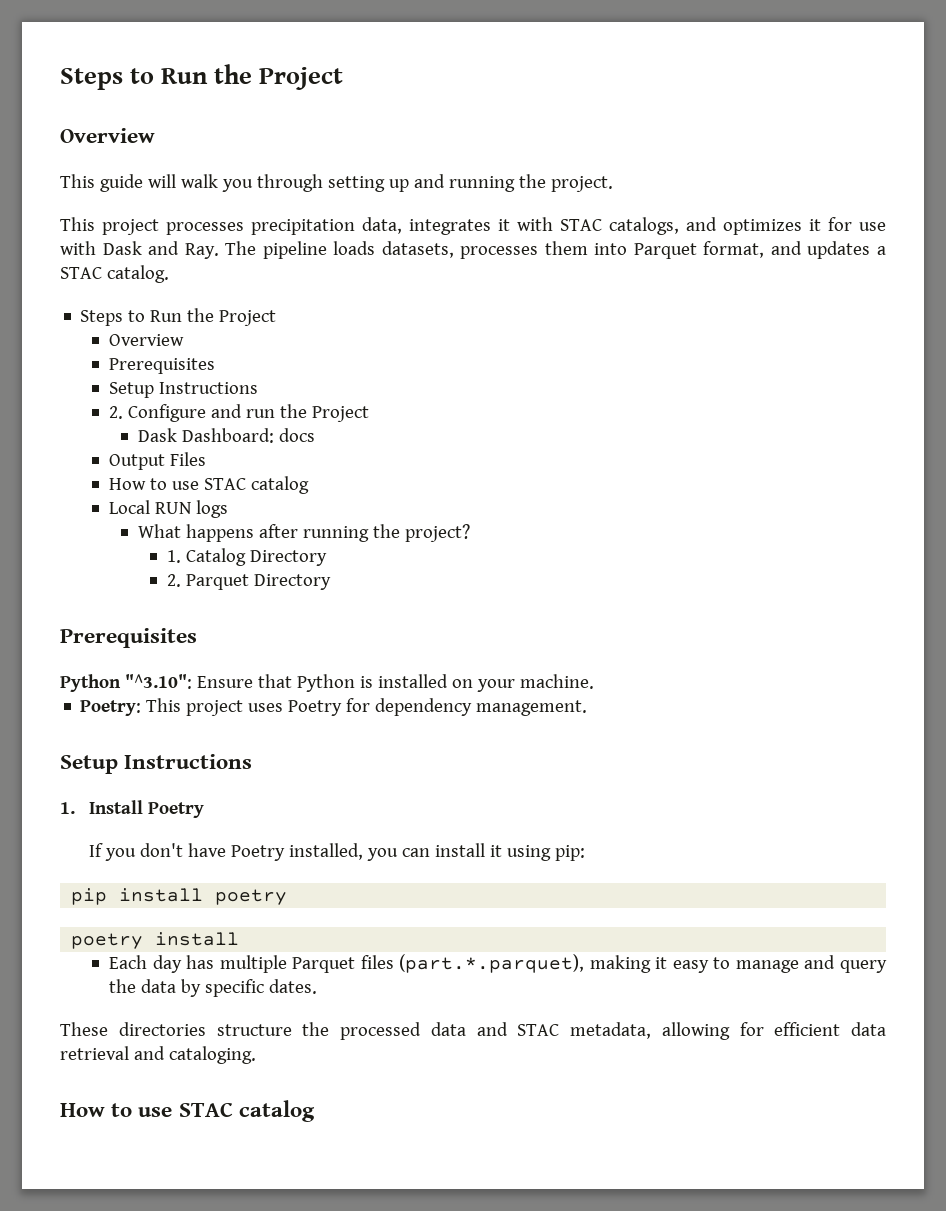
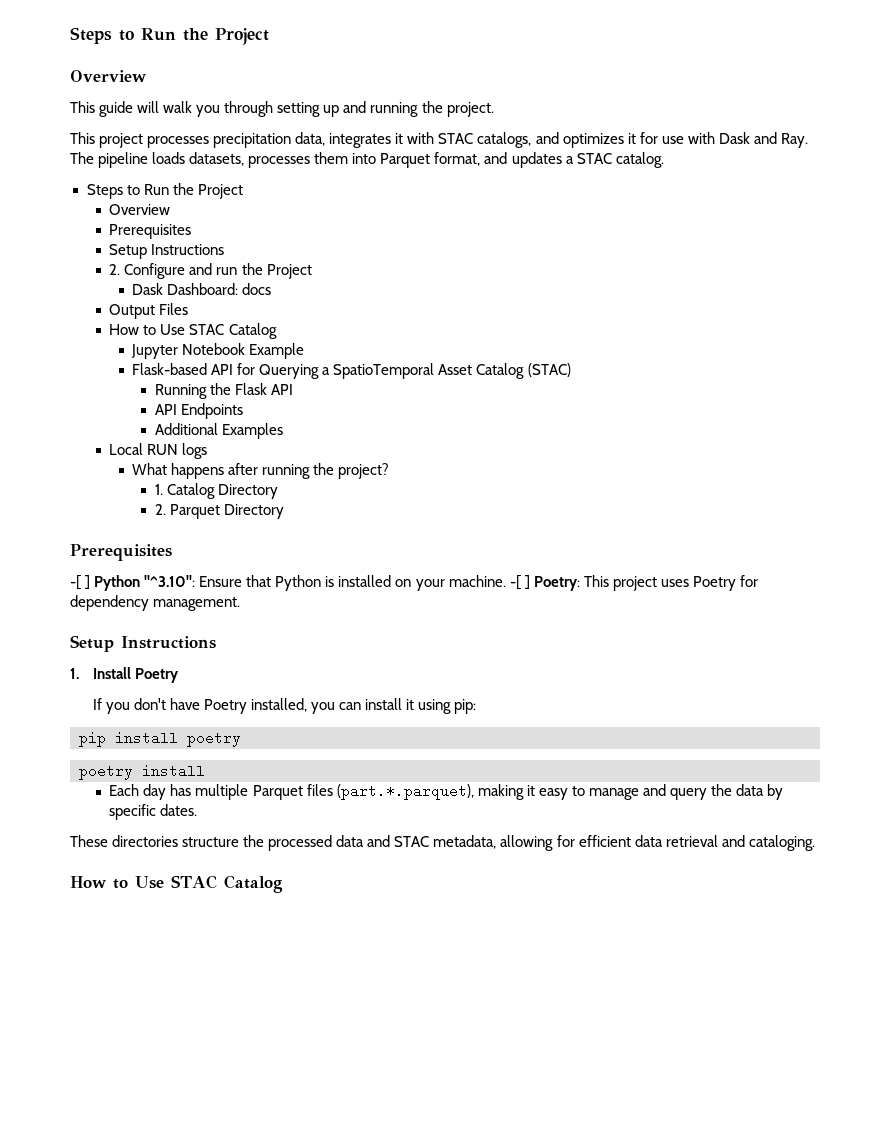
[172,476,310,494] use STAC catalog -> [160,323,277,339] [131,343,305,359] [132,363,571,379] [154,383,294,399] [154,403,243,419] [154,423,283,439] Use STAC Catalog // Jupyter Notebook Example // Flask-based API for Querying a SpatioTemporal Asset Catalog (STAC) // Running the Flask API // API Endpoints // Additional Examples
(197, 638) none -> [70,575,91,590] -[ ]
(594, 681) // -> [509,575,530,590] -[ ]
[138,1100,315,1122] use STAC catalog -> [135,875,283,893] Use STAC Catalog

